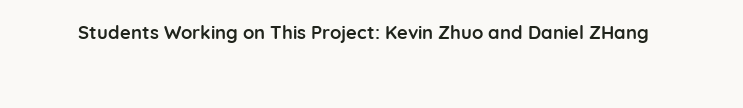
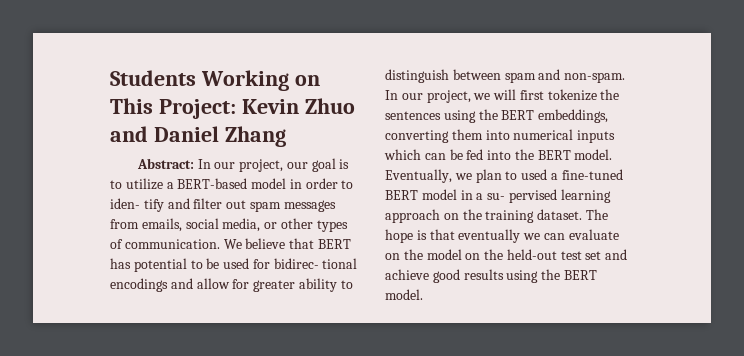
[589,26,649,43] ZHang -> [224,126,286,147] [136,158,350,172] [110,178,354,190] [110,198,336,212] [110,218,348,232] [110,238,351,249] [110,258,358,272] [110,278,353,292] [385,69,626,83] [385,89,620,103] [385,109,609,123] [385,129,616,143] [384,149,613,160] [385,169,623,183] [385,189,611,203] [385,209,608,223] [385,229,619,243] [385,249,628,260] [385,269,597,283] [385,289,423,300] Zhang // Abstract: In our project, our goal is to utilize a BERT-based model in order to iden- tify and filter out spam messages from emails, social media, or other types of communication. We believe that BERT has potential to be used for bidirec- tional encodings and allow for greater ability to distinguish between spam and non-spam. In our project, we will first tokenize the sentences using the BERT embeddings, converting them into numerical inputs which can be fed into the BERT model. Eventually, we plan to used a fine-tuned BERT model in a su- pervised learning approach on the training dataset. The hope is that eventually we can evaluate on the model on the held-out test set and achieve good results using the BERT model.

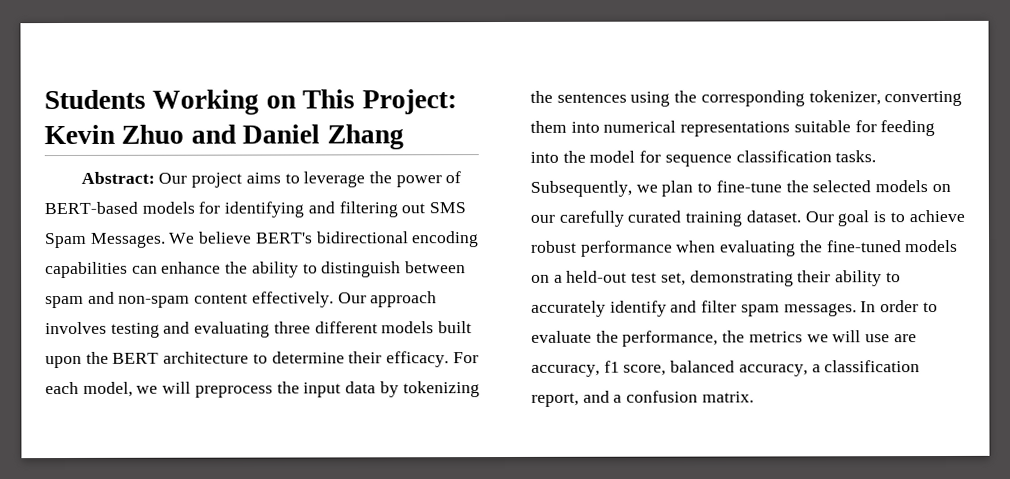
[197,158,350,172] [110,178,354,190] [110,198,336,212] [110,218,348,232] [110,238,351,249] [110,258,358,272] [110,278,296,292] In our project, our goal is to utilize a BERT-based model in order to iden- tify and filter out spam messages from emails, social media, or other types of communication. We believe that BERT has potential to be used for bidirec- tional encodings and allow for greater -> [158,171,462,188] [44,201,467,218] [44,231,480,249] [45,261,249,279] Our project aims to leverage the power of BERT-based models for identifying and filtering out SMS Spam Messages. We believe BERT's bidirectional encoding capabilities can enhance the
[564,72,626,83] [385,89,597,103] non-spam. In our project, we will first tokenize -> [118,291,438,308] [45,321,473,338] [45,351,479,369] [45,381,480,398] non-spam content effectively. Our approach involves testing and evaluating three different models built upon the BERT architecture to determine their efficacy. For each model, we will preprocess the input data by tokenizing
[501,109,609,123] BERT embeddings, -> [700,90,881,107] corresponding tokenizer,
[577,130,616,143] [384,149,613,160] [385,169,623,183] [385,189,611,203] [385,209,608,223] [385,229,619,243] [385,249,628,260] [385,269,597,283] [385,289,423,300] inputs which can be fed into the BERT model. Eventually, we plan to used a fine-tuned BERT model in a su- pervised learning approach on the training dataset. The hope is that eventually we can evaluate on the model on the held-out test set and achieve good results using the BERT model. -> [680,120,936,137] [530,150,877,167] [530,180,951,197] [530,209,965,227] [531,239,959,257] [531,270,901,287] [531,300,938,317] [531,330,917,347] [531,360,921,377] [531,390,754,407] representations suitable for feeding into the model for sequence classification tasks. Subsequently, we plan to fine-tune the selected models on our carefully curated training dataset. Our goal is to achieve robust performance when evaluating the fine-tuned models on a held-out test set, demonstrating their ability to accurately identify and filter spam messages. In order to evaluate the performance, the metrics we will use are accuracy, f1 score, balanced accuracy, a classification report, and a confusion matrix.

